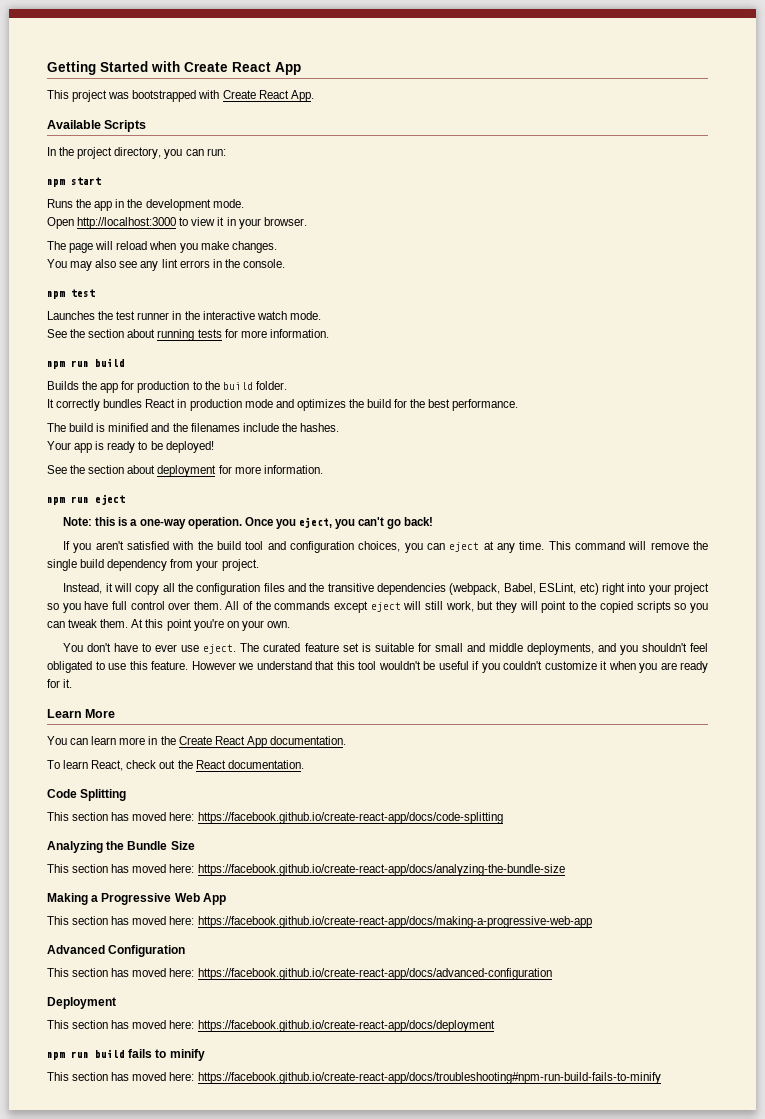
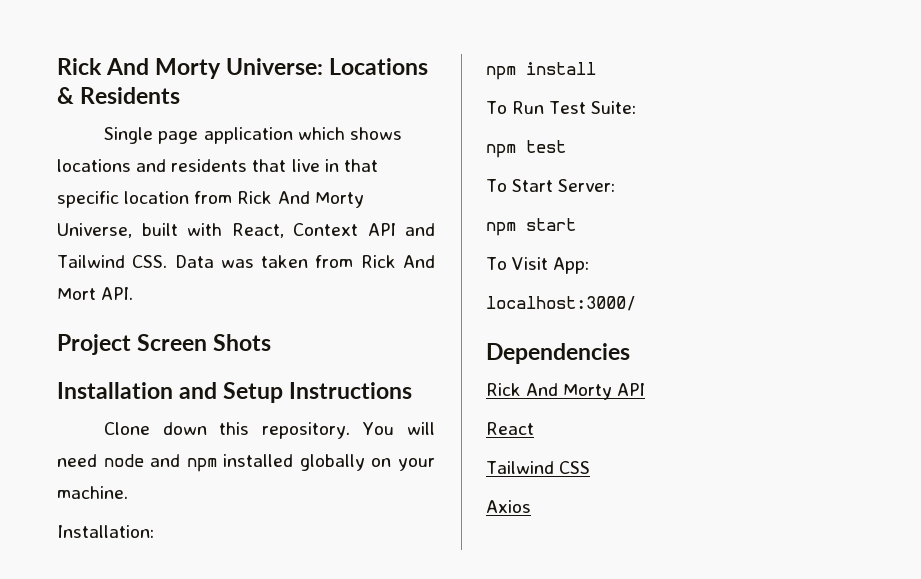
[47,61,301,75] [47,90,314,102] [47,120,147,132] [47,147,226,159] [47,177,101,187] [47,199,244,211] [47,217,307,229] [47,241,277,253] [47,259,285,271] [47,289,95,299] [47,311,321,320] [47,329,329,341] [47,358,125,369] [47,381,287,393] [47,399,519,411] [47,423,339,432] [47,441,214,453] [47,465,323,477] [47,494,125,505] [63,517,434,529] [63,541,708,553] [47,559,259,571] [63,583,709,595] [47,601,708,613] [47,619,290,631] [63,643,708,655] [47,661,708,673] [47,679,73,688] [47,709,116,718] [47,736,346,748] [47,760,304,771] [47,789,127,801] [47,812,503,824] [47,841,195,853] [47,864,565,876] [47,893,226,905] [47,916,592,928] [47,945,186,957] [47,968,552,980] [47,997,116,1009] [47,1020,495,1032] [47,1049,205,1061] [47,1072,661,1084] Getting Started with Create React App // This project was bootstrapped with Create React App. // Available Scripts // In the project directory, you can run: // npm start // Runs the app in the development mode. // Open http://localhost:3000 to view it in your browser. // The page will reload when you make changes. // You may also see any lint errors in the console. // npm test // Launches the test runner in the interactive watch mode. // See the section about running tests for more information. // npm run build // Builds the app for production to the build folder. // It correctly bundles React in production mode and optimizes the build for the best performance. // The build is minified and the filenames include the hashes. // Your app is ready to be deployed! // See the section about deployment for more information. // npm run eject // Note: this is a one-way operation. Once you eject, you can't go back! // If you aren't satisfied with the build tool and configuration choices, you can eject at any time. This command will remove the single build dependency from your project. // Instead, it will copy all the configuration files and the transitive dependencies (webpack, Babel, ESLint, etc) right into your project so you have full control over them. All of the commands except eject will still work, but they will point to the copied scripts so you can tweak them. At this point you're on your own. // You don't have to ever use eject. The curated feature set is suitable for small and middle deployments, and you shouldn't feel obligated to use this feature. However we understand that this tool wouldn't be useful if you couldn't customize it when you are ready for it. // Learn More // You can learn more in the Create React App documentation. // To learn React, check out the React documentation. // Code Splitting // This section has moved here: https://facebook.github.io/create-react-app/docs/code-splitting // Analyzing the Bundle Size // This section has moved here: https://facebook.github.io/create-react-app/docs/analyzing-the-bundle-size // Making a Progressive Web App // This section has moved here: https://facebook.github.io/create-react-app/docs/making-a-progressive-web-app // Advanced Configuration // This section has moved here: https://facebook.github.io/create-react-app/docs/advanced-configuration // Deployment // This section has moved here: https://facebook.github.io/create-react-app/docs/deployment // npm run build fails to minify // This section has moved here: https://facebook.github.io/create-react-app/docs/troubleshooting#npm-run-build-fails-to-minify -> [57,58,429,79] [57,87,181,104] [104,127,402,144] [57,159,378,172] [57,191,364,208] [57,223,435,238] [57,255,435,268] [57,287,134,300] [57,334,272,355] [57,382,413,403] [104,422,435,439] [57,454,435,472] [57,486,128,499] [57,525,154,538] [486,62,596,80] [486,101,637,114] [486,140,566,158] [486,179,616,192] [486,218,576,236] [486,257,590,274] [486,296,636,311] [486,343,630,364] [486,383,646,400] [486,422,534,435] [486,461,591,474] [486,500,531,513] Rick And Morty Universe: Locations & Residents // Single page application which shows locations and residents that live in that specific location from Rick And Morty Universe, built with React, Context API and Tailwind CSS. Data was taken from Rick And Mort API. // Project Screen Shots // Installation and Setup Instructions // Clone down this repository. You will need node and npm installed globally on your machine. // Installation: // npm install // To Run Test Suite: // npm test // To Start Server: // npm start // To Visit App: // localhost:3000/ // Dependencies // Rick And Morty API // React // Tailwind CSS // Axios

